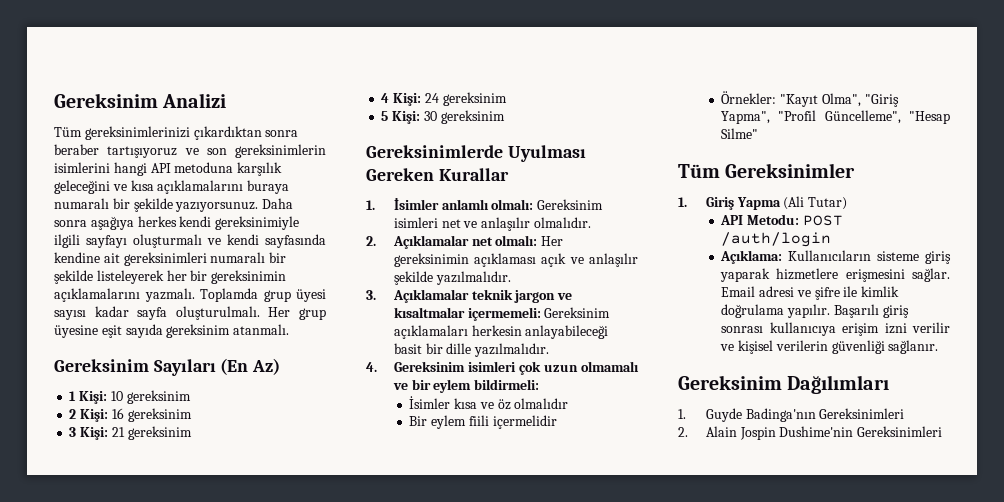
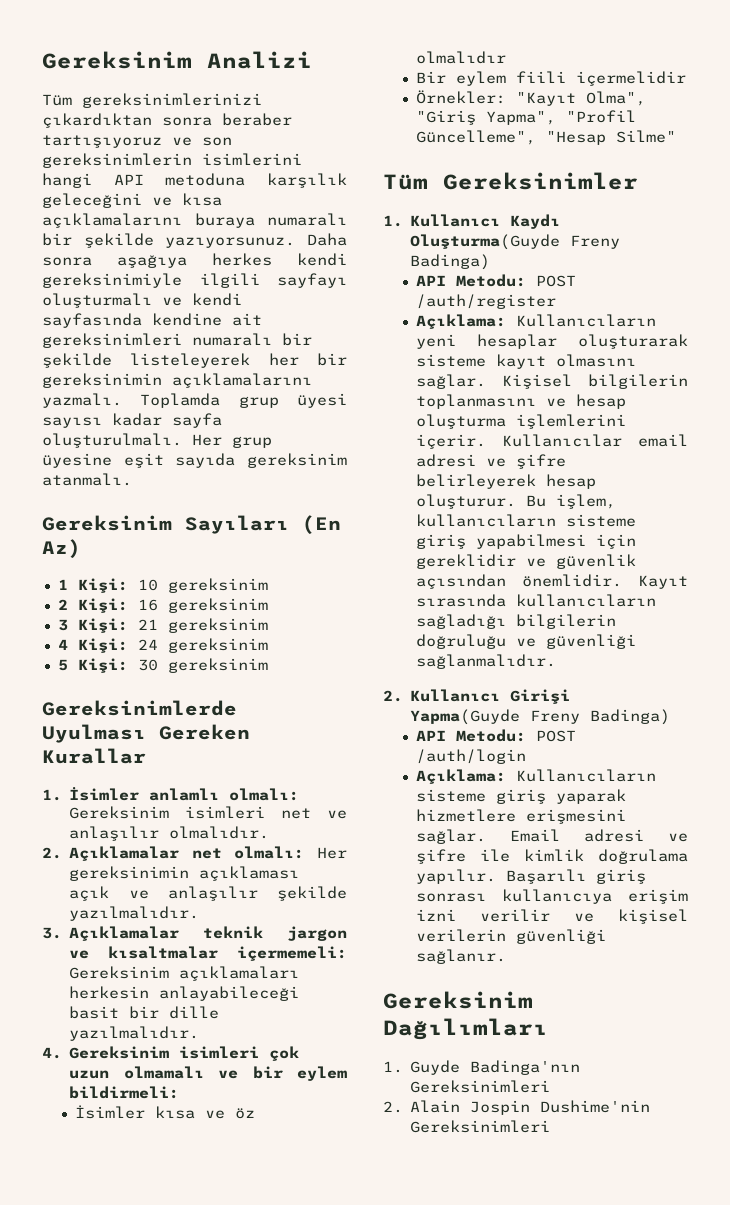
[705,196,848,210] Giriş Yapma (Ali Tutar) -> [410,214,561,229] [410,234,621,250] [410,254,491,270] [415,274,576,287] [415,294,556,309] [415,314,656,329] [415,334,688,349] [415,354,636,369] [415,374,688,389] [415,394,626,409] [415,414,626,429] [415,434,688,449] [415,454,566,469] [415,474,596,489] [415,494,616,509] [415,514,636,527] [415,534,636,549] [415,554,636,569] [415,574,688,589] [415,594,656,607] [415,614,616,629] [415,634,636,649] [415,654,556,669] [383,689,571,704] [410,709,671,725] Kullanıcı Kaydı Oluşturma(Guyde Freny Badinga) // API Metodu: POST /auth/register // Açıklama: Kullanıcıların yeni hesaplar oluşturarak sisteme kayıt olmasını sağlar. Kişisel bilgilerin toplanmasını ve hesap oluşturma işlemlerini içerir. Kullanıcılar email adresi ve şifre belirleyerek hesap oluşturur. Bu işlem, kullanıcıların sisteme giriş yapabilmesi için gereklidir ve güvenlik açısından önemlidir. Kayıt sırasında kullanıcıların sağladığı bilgilerin doğruluğu ve güvenliği sağlanmalıdır. // 2. Kullanıcı Girişi Yapma(Guyde Freny Badinga)

